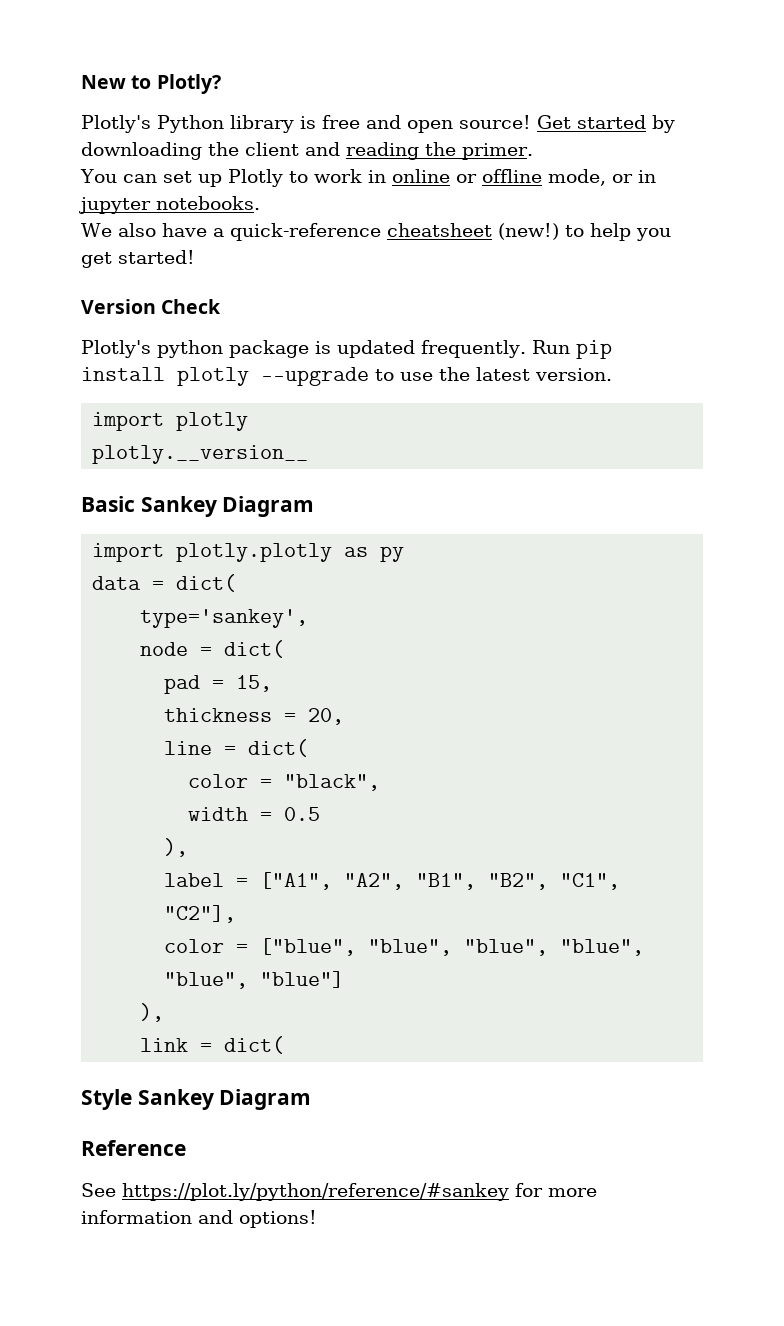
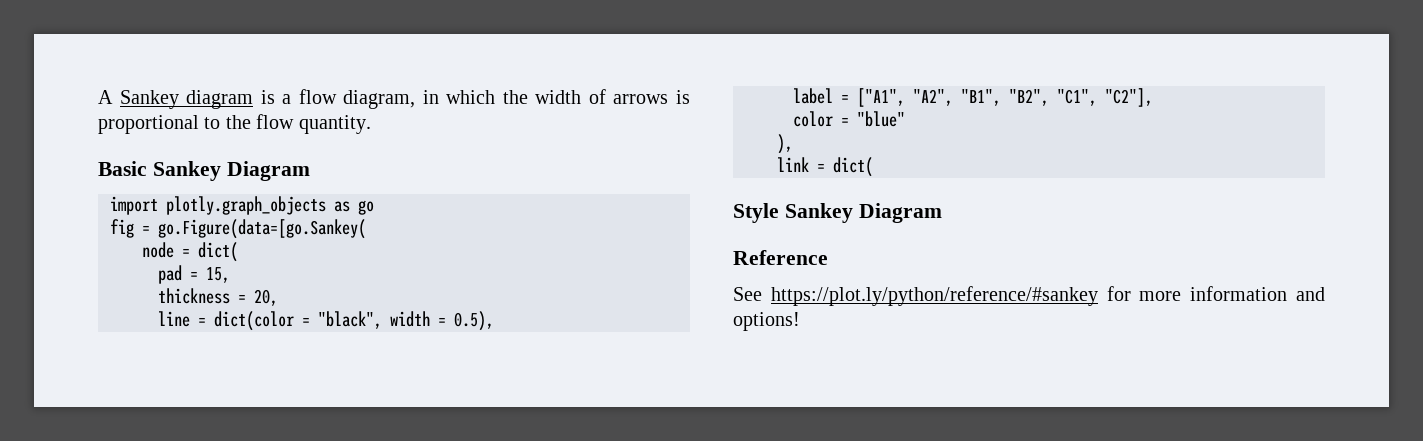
[81,74,221,94] [81,115,675,133] [81,142,533,160] [80,169,656,187] [79,196,260,214] [81,223,671,241] [81,250,195,268] [81,299,222,314] [81,340,612,359] [81,367,612,386] [92,412,249,431] [92,445,309,464] [81,496,315,517] [92,543,405,562] [92,574,237,592] [140,609,309,628] New to Plotly? // Plotly's Python library is free and open source! Get started by downloading the client and reading the primer. // You can set up Plotly to work in online or offline mode, or in jupyter notebooks. // We also have a quick-reference cheatsheet (new!) to help you get started! // Version Check // Plotly's python package is updated frequently. Run pip install plotly --upgrade to use the latest version. // import plotly // plotly.__version__ // Basic Sankey Diagram // import plotly.plotly as py // data = dict( // type='sankey', -> [98,89,691,109] [98,114,371,134] [98,161,310,181] [110,196,374,215] [110,219,366,239] A Sankey diagram is a flow diagram, in which the width of arrows is proportional to the flow quantity. // Basic Sankey Diagram // import plotly.graph_objects as go // fig = go.Figure(data=[go.Sankey(
[248,739,309,757] [188,774,249,788] dict( // color -> [214,311,294,331] dict(color
(381, 782) // -> (382, 320) none
[284,807,321,821] [164,838,189,857] 0.5 // ), -> [454,311,494,331] 0.5),
[260,938,645,956] [164,971,345,989] ["blue", "blue", "blue", "blue", "blue", "blue"] -> [857,111,905,127] "blue"

